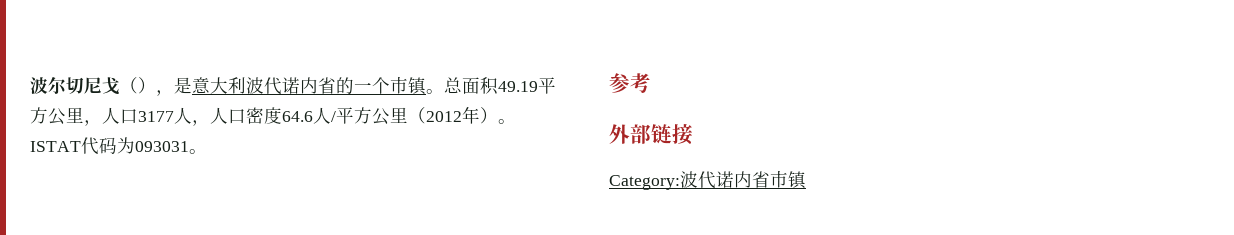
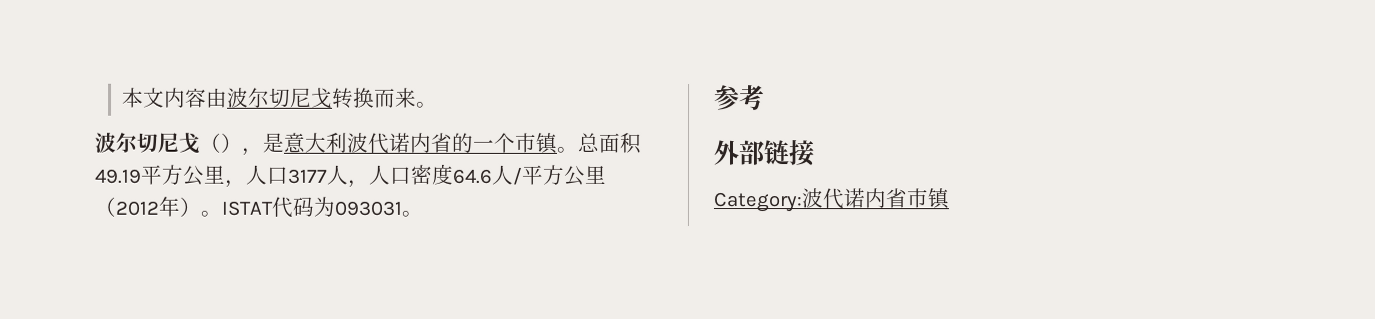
(30, 85) none -> [122,87,439,109] 本文内容由波尔切尼戈转换而来。 //

